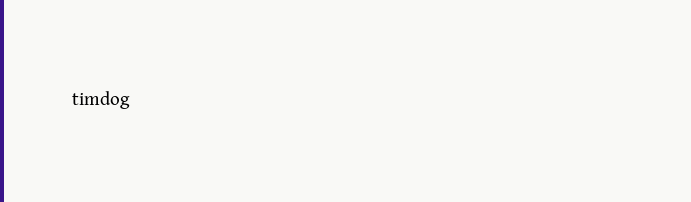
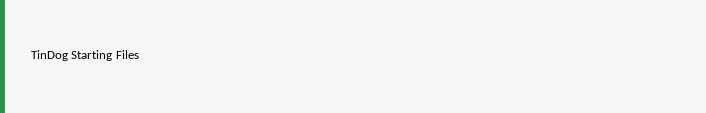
[72,91,130,109] timdog -> [31,50,139,61] TinDog Starting Files

